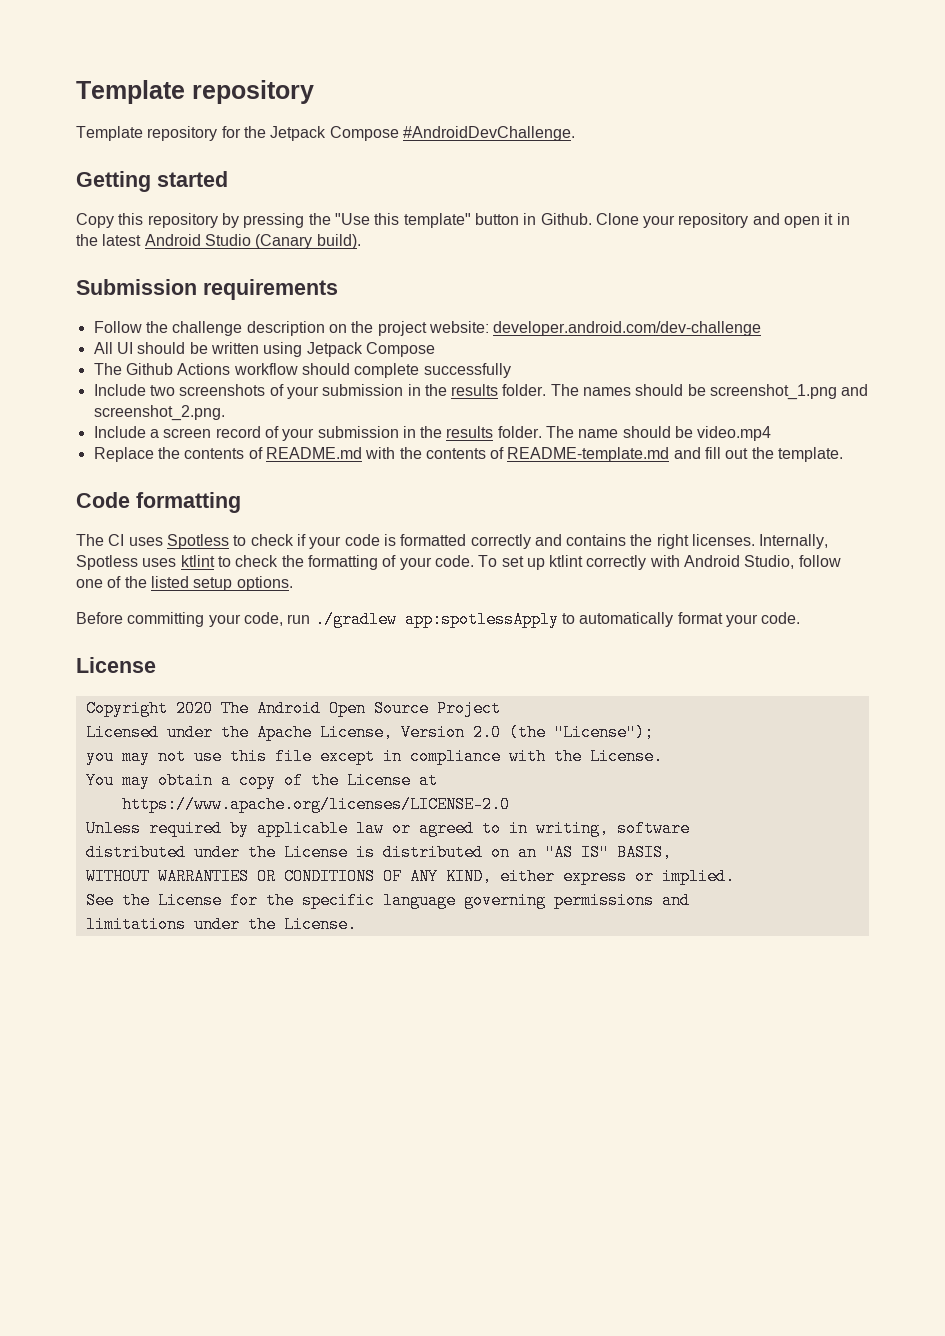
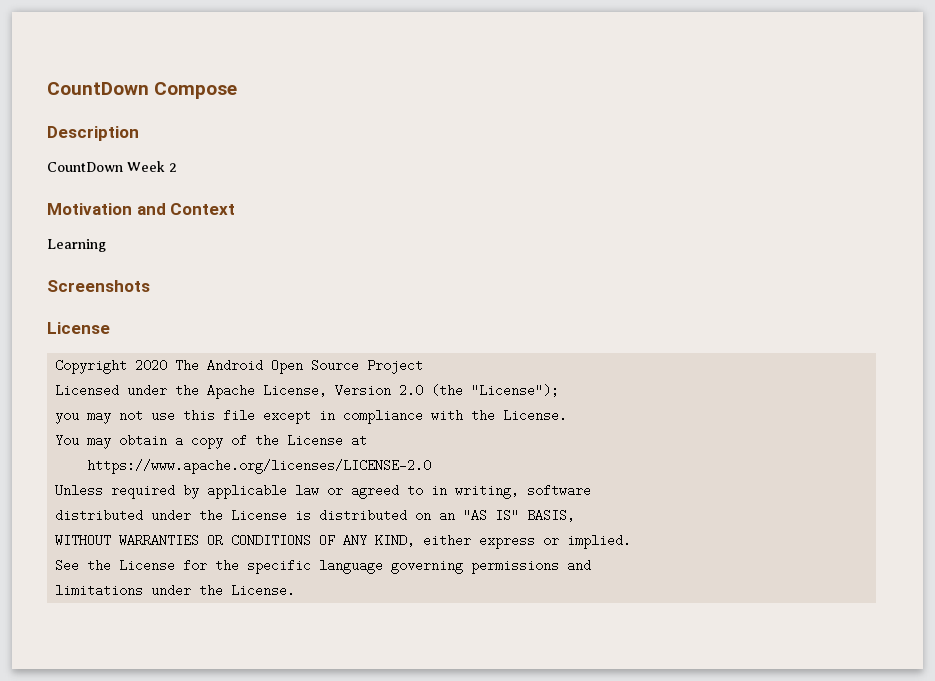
[76,80,314,104] [76,126,575,141] [76,171,228,192] [76,213,850,228] [76,234,361,249] [76,279,338,300] [93,321,762,336] [93,342,435,357] [93,363,511,378] [93,384,869,400] [93,405,225,421] [93,426,772,441] [93,447,844,462] [76,492,241,513] [76,534,829,549] [76,555,841,570] [76,576,293,591] [76,611,801,628] Template repository // Template repository for the Jetpack Compose #AndroidDevChallenge. // Getting started // Copy this repository by pressing the "Use this template" button in Github. Clone your repository and open it in the latest Android Studio (Canary build). // Submission requirements // Follow the challenge description on the project website: developer.android.com/dev-challenge // All UI should be written using Jetpack Compose // The Github Actions workflow should complete successfully // Include two screenshots of your submission in the results folder. The names should be screenshot_1.png and screenshot_2.png. // Include a screen record of your submission in the results folder. The name should be video.mp4 // Replace the contents of README.md with the contents of README-template.md and fill out the template. // Code formatting // The CI uses Spotless to check if your code is formatted correctly and contains the right licenses. Internally, Spotless uses ktlint to check the formatting of your code. To set up ktlint correctly with Android Studio, follow one of the listed setup options. // Before committing your code, run ./gradlew app:spotlessApply to automatically format your code. -> [47,82,238,99] [47,126,139,141] [47,161,177,172] [47,203,236,215] [47,239,106,252] [47,280,150,292] CountDown Compose // Description // CountDown Week 2 // Motivation and Context // Learning // Screenshots

